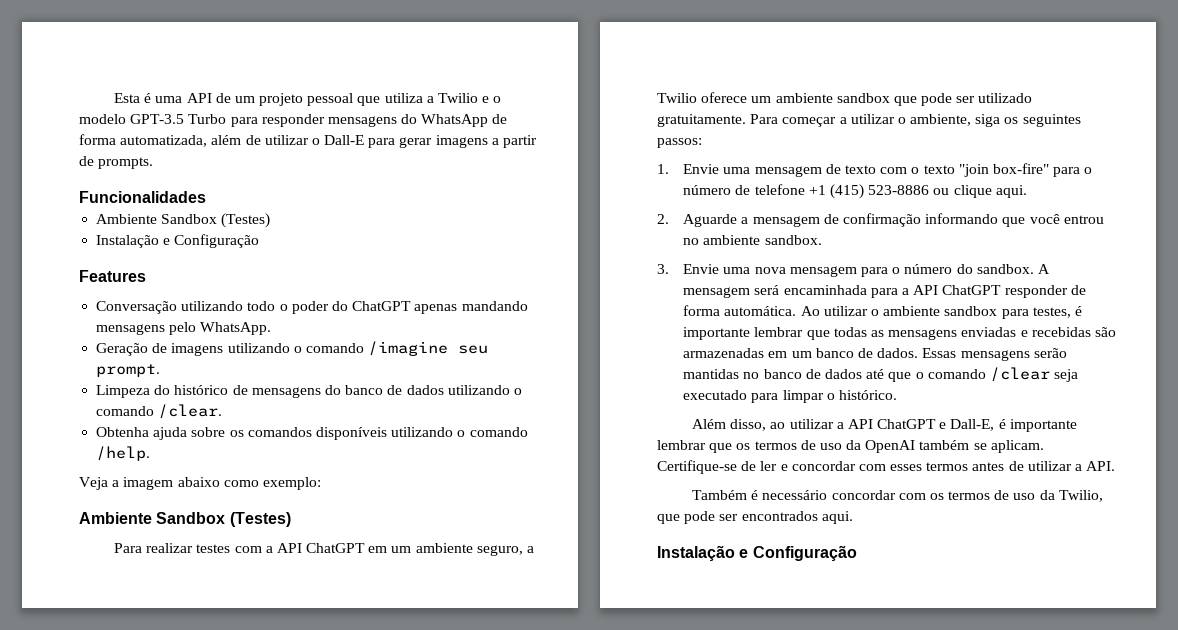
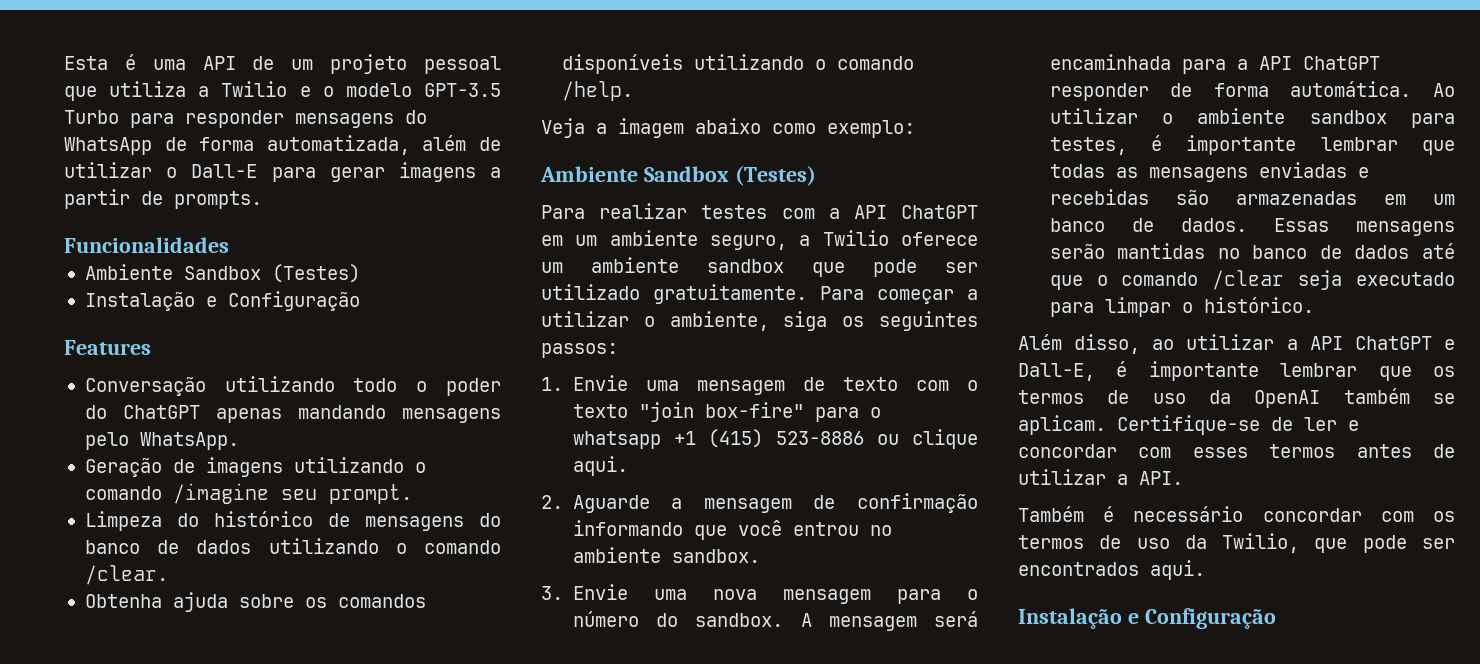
[683,184,805,195] número de telefone -> [572,431,661,449] whatsapp

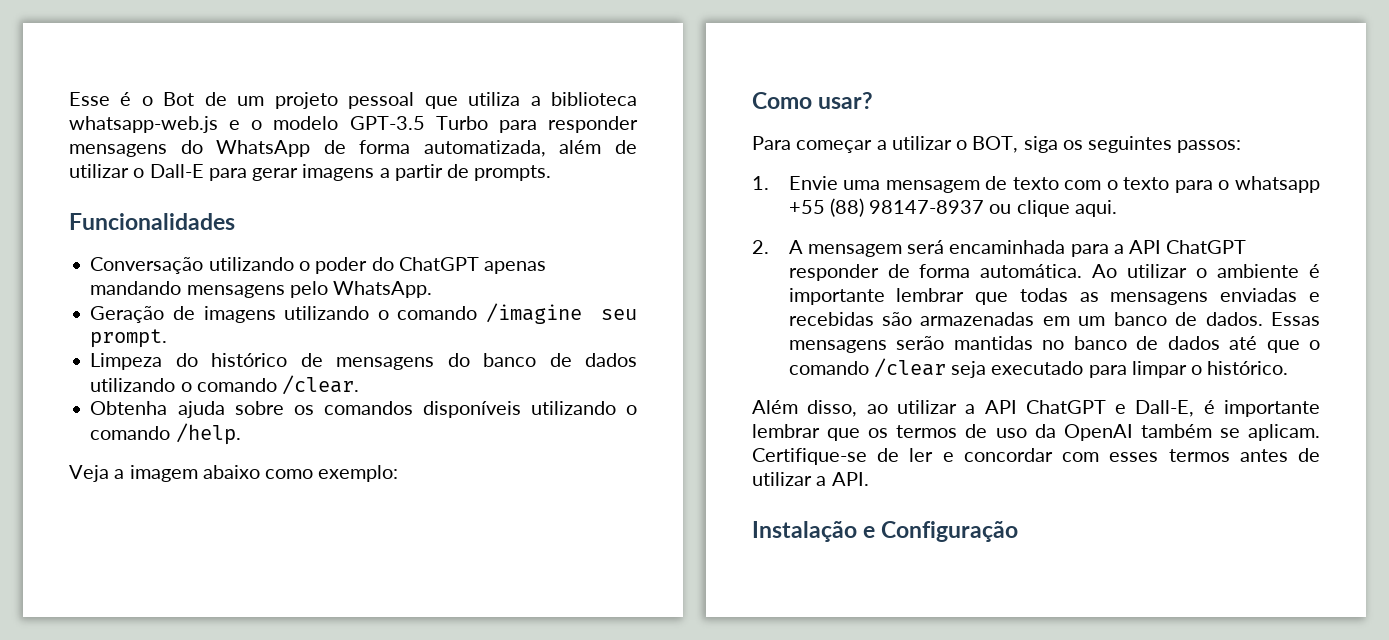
[64,54,236,70] Esta é uma API -> [69,92,195,106] Esse é o Bot
[221,81,288,97] Twilio -> [550,92,637,106] [69,116,218,133] biblioteca whatsapp-web.js
[84,264,360,283] [84,291,360,311] [64,340,151,355] // Ambiente Sandbox (Testes) // Instalação e Configuração // Features -> (235, 221) none
[353,378,398,392] todo -> (294, 264) none
[540,165,816,186] [541,203,978,219] [541,230,978,250] [541,257,978,277] [541,284,807,304] Ambiente Sandbox (Testes) // Para realizar testes com a API ChatGPT em um ambiente seguro, a Twilio oferece um ambiente sandbox que pode ser utilizado gratuitamente. -> [752,92,874,109] Como usar? //
[669,311,769,331] ambiente, -> [972,136,1019,153] BOT,
[638,402,804,422] "join box-fire" -> (1170, 183) none
[673,429,865,448] +1 (415) 523-8886 -> [788,198,985,217] +55 (88) 98147-8937
[572,493,978,513] [572,520,892,540] [572,547,760,563] [541,584,978,604] [572,611,784,627] Aguarde a mensagem de confirmação informando que você entrou no ambiente sandbox. // 3. Envie uma nova mensagem para o número do sandbox. -> (769, 247) none
[1309,110,1455,128] [1049,137,1127,155] sandbox para testes, -> (1300, 271) none
[1018,506,1455,522] [1018,533,1455,553] [1018,560,1205,580] // Também é necessário concordar com os termos de uso da Twilio, que pode ser encontrados aqui. -> (869, 479) none

